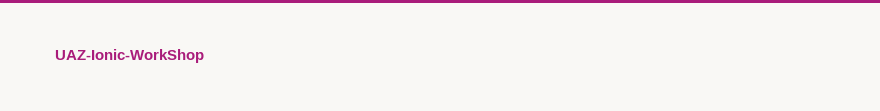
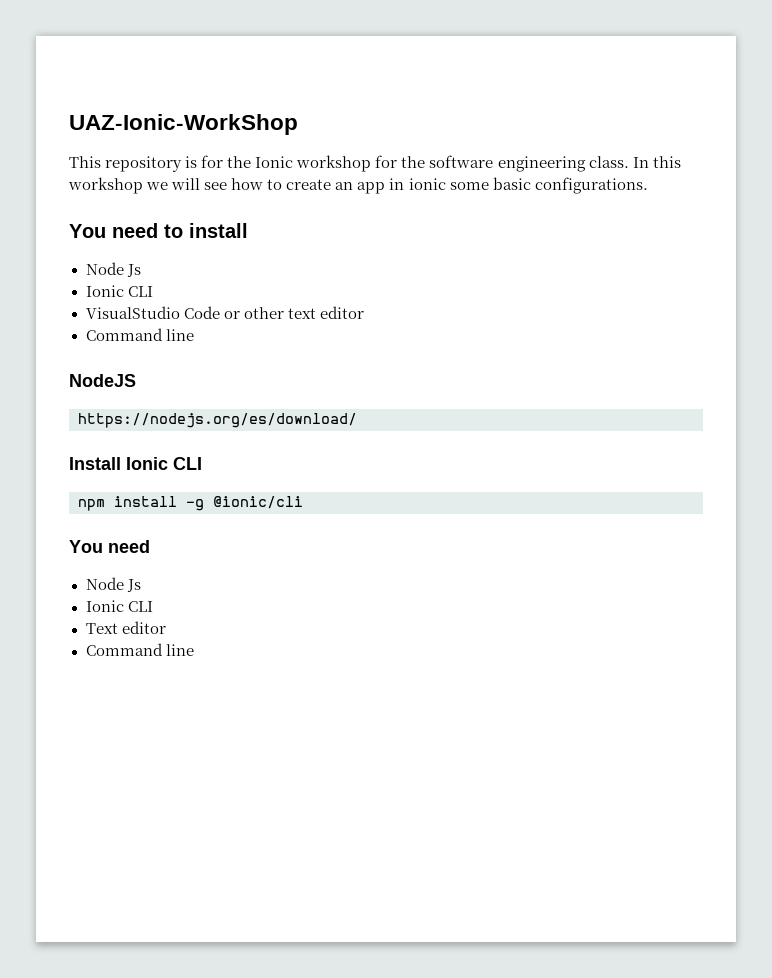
(204, 56) none -> [69,155,681,172] [68,177,648,194] [69,223,248,238] [85,262,141,277] [85,285,153,297] [85,306,364,319] [85,328,194,341] [69,374,136,387] [78,413,357,428] [69,457,202,470] [78,496,303,511] [69,540,150,553] [85,577,141,592] [85,600,153,612] [85,621,166,634] [85,643,194,656] // This repository is for the Ionic workshop for the software engineering class. In this workshop we will see how to create an app in ionic some basic configurations. // You need to install // Node Js // Ionic CLI // VisualStudio Code or other text editor // Command line // NodeJS // https://nodejs.org/es/download/ // Install Ionic CLI // npm install -g @ionic/cli // You need // Node Js // Ionic CLI // Text editor // Command line

